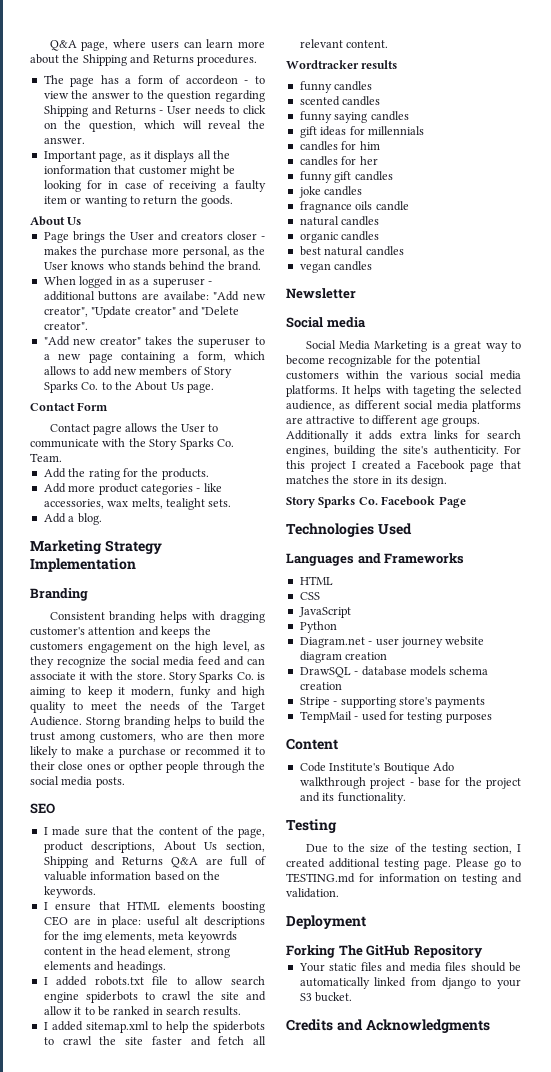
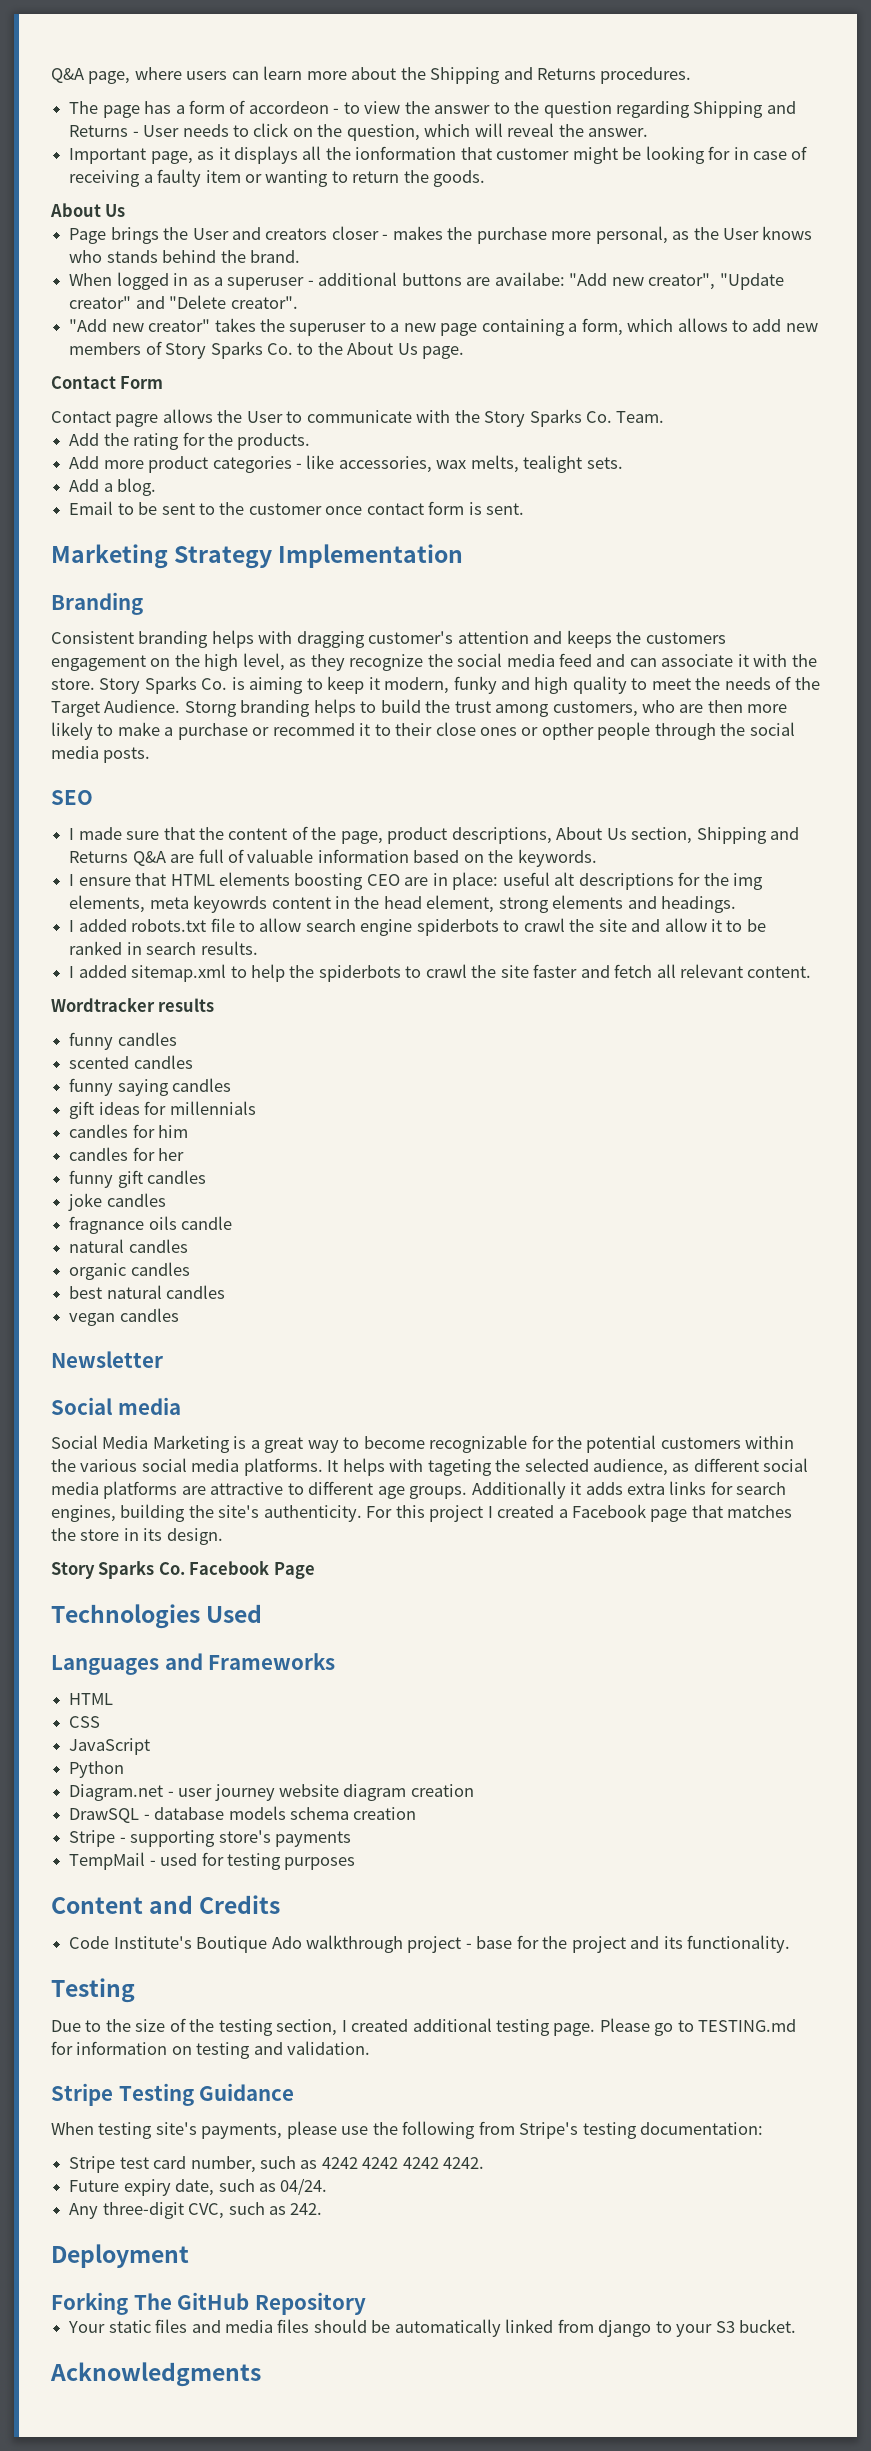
(102, 519) none -> [69,501,525,515] // Email to be sent to the customer once contact form is sent.
(338, 744) none -> [149,1895,281,1914] and Credits
(339, 893) none -> [51,2083,295,2106] [51,2121,764,2139] [69,2156,485,2173] [69,2178,328,2196] [69,2202,323,2219] // Stripe Testing Guidance // When testing site's payments, please use the following from Stripe's testing documentation: // Stripe test card number, such as 4242 4242 4242 4242. // Future expiry date, such as 04/24. // Any three-digit CVC, such as 242.
[286,1019,363,1031] Credits and -> (796, 2326) none

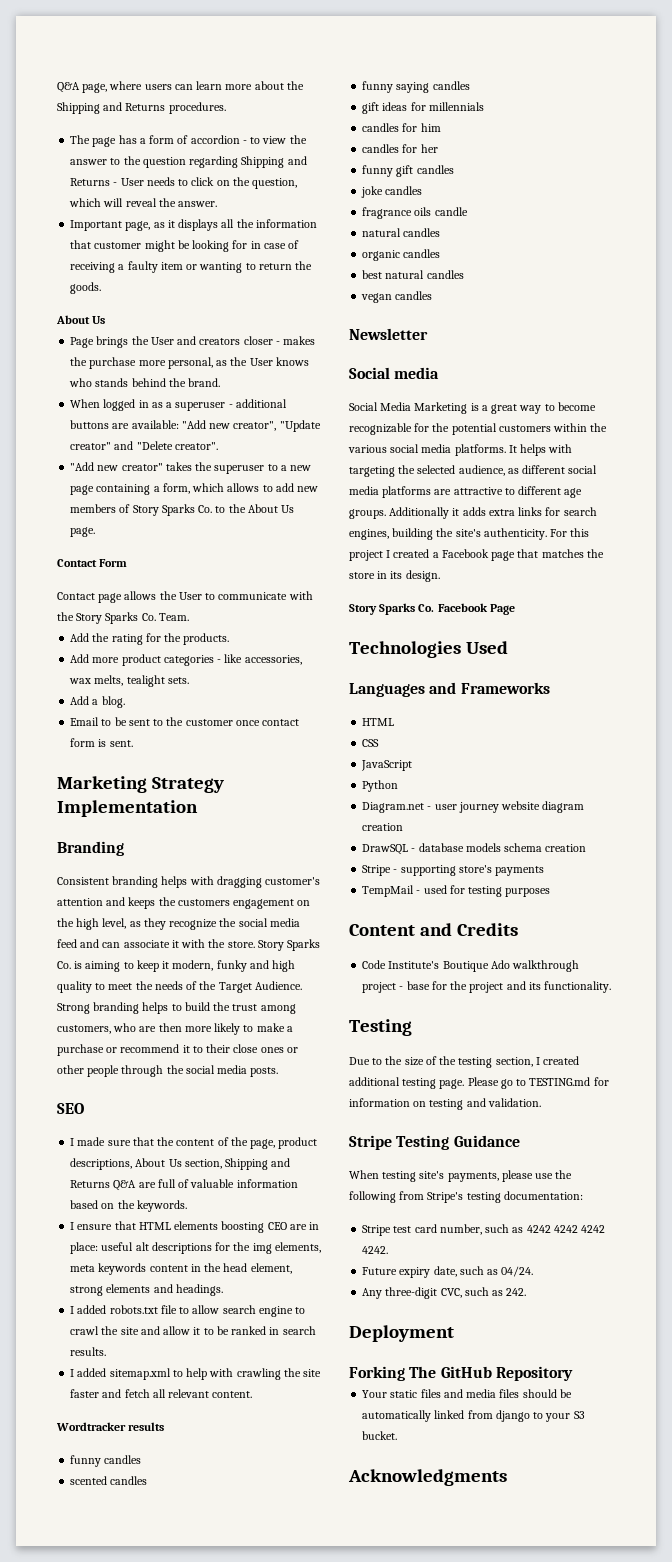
[248,101,329,114] accordeon -> [190,135,240,144] accordion
[355,146,457,160] ionformation -> [255,219,317,228] information
[494,272,565,286] availabe: -> [131,420,179,429] available:
[115,414,159,427] pagre -> [98,593,123,603] page
[184,701,237,717] Storng -> [57,1003,90,1014] Strong
[272,723,355,736] recommed -> [120,1044,180,1053] recommend
[541,723,594,740] opther -> [57,1065,84,1074] other
[193,895,268,913] keyowrds -> [98,1263,147,1275] keywords
[416,919,499,936] spiderbots -> (293, 1311) none
[289,964,467,982] the spiderbots to crawl -> [209,1368,281,1380] with crawling
[69,1216,145,1234] fragnance -> [362,207,413,219] fragrance
[427,1459,492,1476] tageting -> [349,466,395,477] targeting

